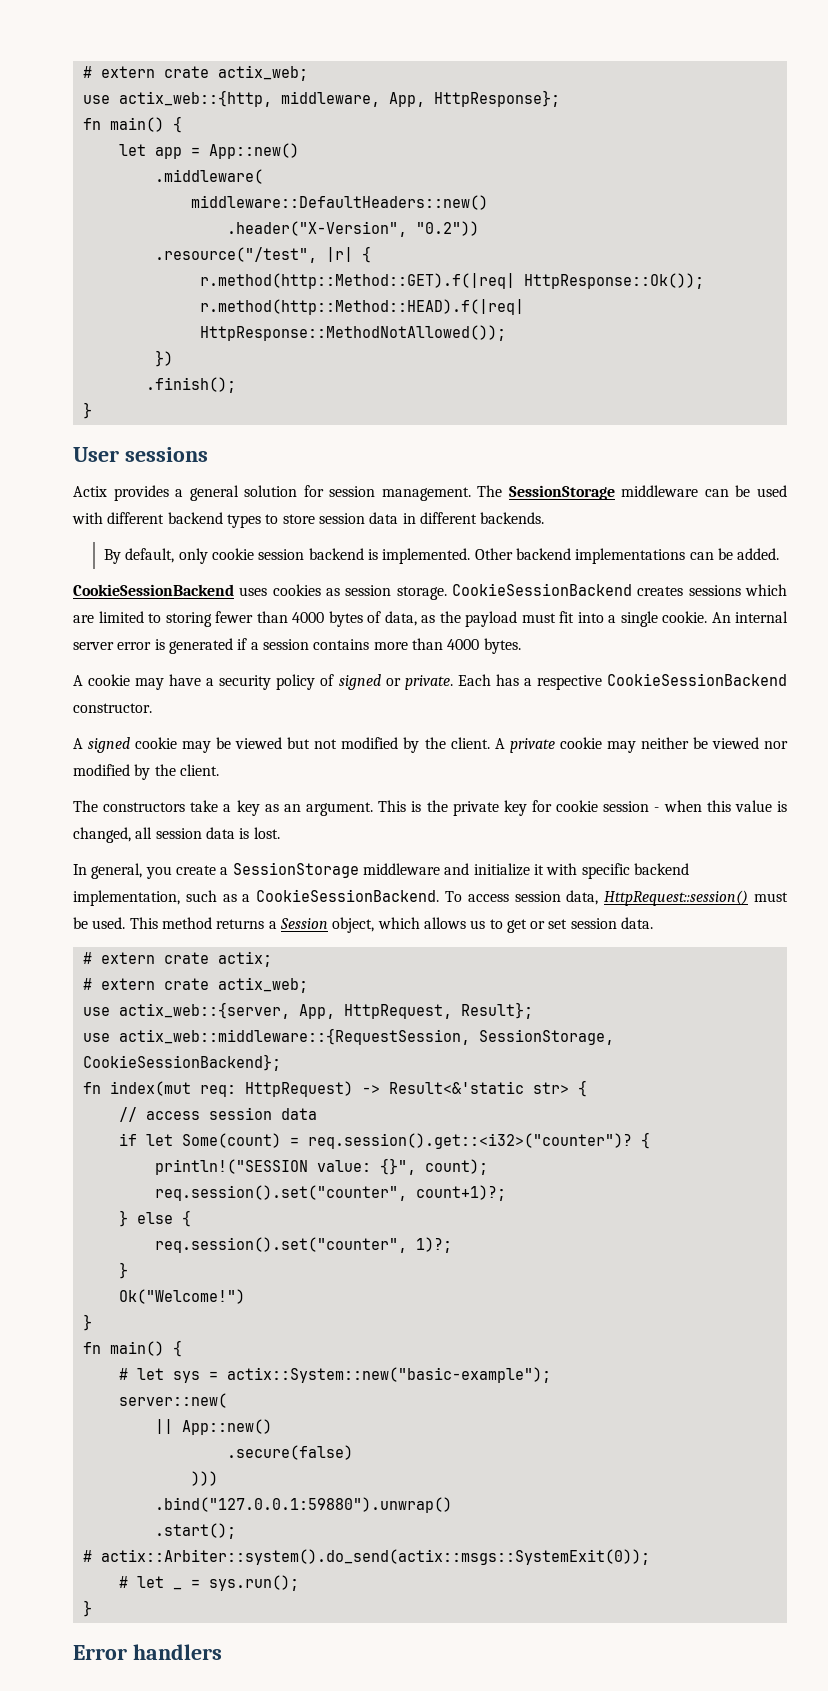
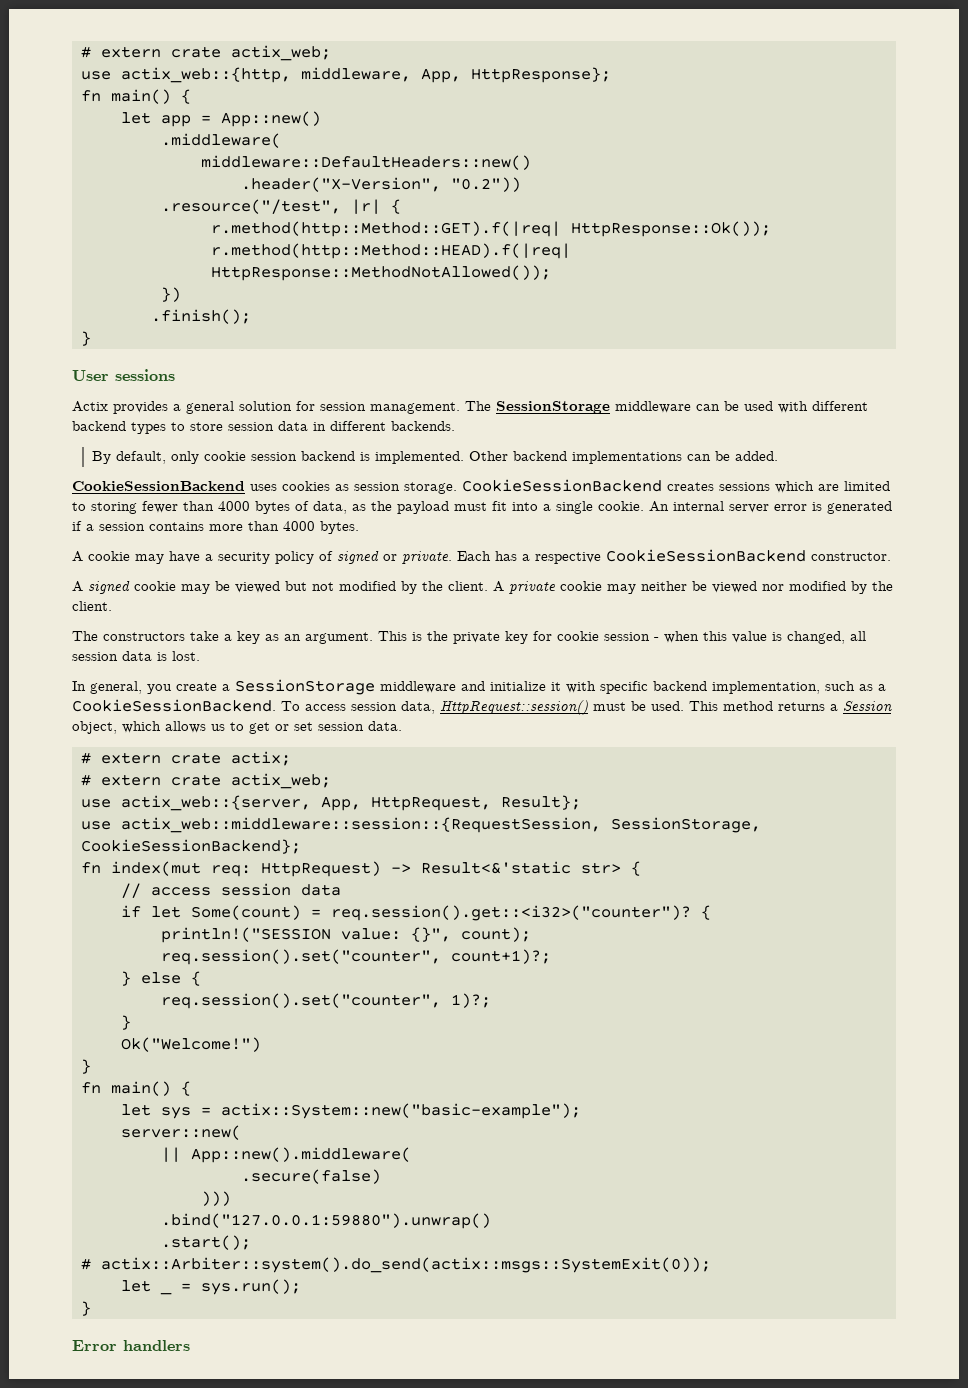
[118,1028,470,1045] actix_web::middleware::{RequestSession, -> [120,817,601,833] actix_web::middleware::session::{RequestSession,
[118,1368,128,1380] # -> (191, 1088) none
[181,1419,272,1435] App::new() -> [190,1147,411,1163] App::new().middleware(
[118,1576,128,1588] # -> (711, 1265) none

